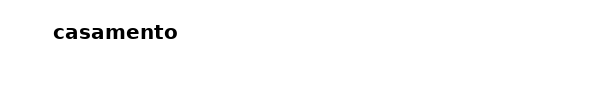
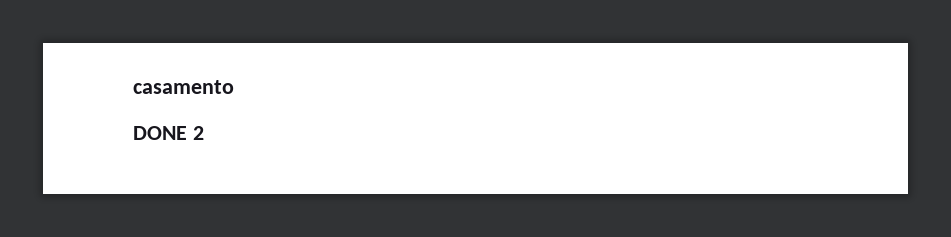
(178, 32) none -> [133,126,204,140] // DONE 2

